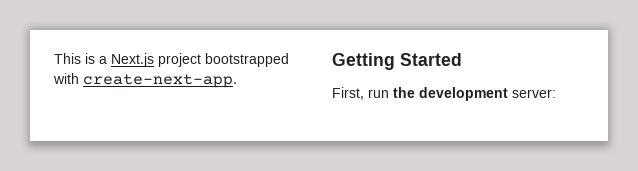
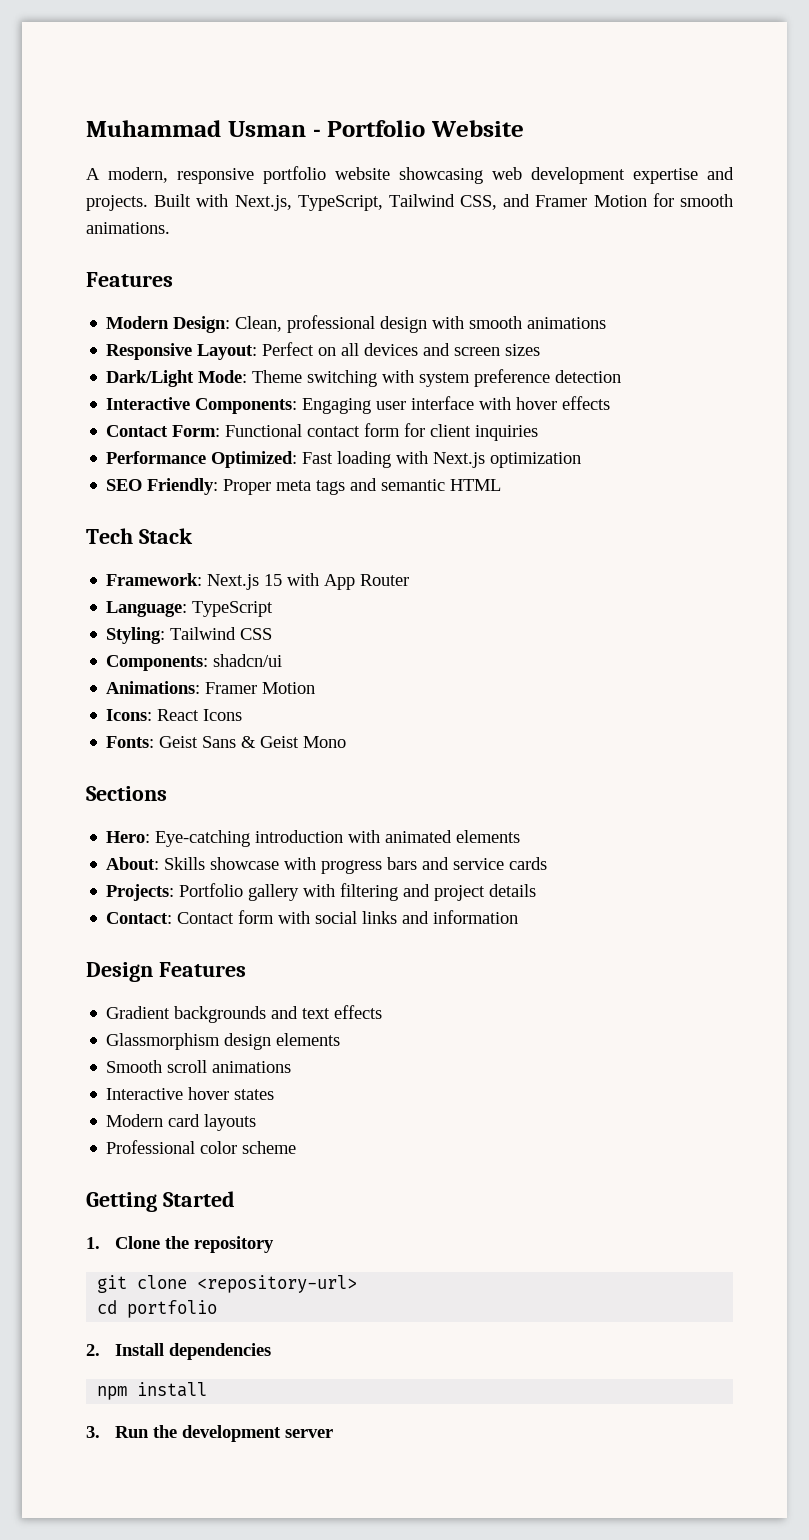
[54,53,289,67] [53,73,237,88] [332,53,462,70] [332,87,389,100] This is a Next.js project bootstrapped with create-next-app. // Getting Started // First, run -> [86,120,524,137] [86,166,734,184] [86,193,733,211] [86,222,170,234] [86,272,173,287] [106,315,607,333] [106,342,541,360] [106,369,622,387] [106,396,611,414] [106,423,539,441] [106,451,582,468] [106,478,502,495] [86,528,193,544] [106,573,410,590] [106,601,274,617] [106,627,273,644] [106,654,283,671] [106,681,316,694] [106,709,243,721] [106,736,347,748] [86,786,167,801] [106,830,521,847] [106,857,548,874] [106,883,537,901] [106,910,519,924] [86,962,246,982] [106,1005,383,1023] [106,1033,341,1050] [106,1060,292,1073] [106,1087,275,1100] [106,1114,257,1131] [106,1140,297,1154] [86,1191,235,1212] [86,1236,274,1253] [97,1275,358,1293] [97,1300,218,1318] [86,1343,271,1360] [97,1382,208,1400] [86,1426,149,1438] Muhammad Usman - Portfolio Website // A modern, responsive portfolio website showcasing web development expertise and projects. Built with Next.js, TypeScript, Tailwind CSS, and Framer Motion for smooth animations. // Features // Modern Design: Clean, professional design with smooth animations // Responsive Layout: Perfect on all devices and screen sizes // Dark/Light Mode: Theme switching with system preference detection // Interactive Components: Engaging user interface with hover effects // Contact Form: Functional contact form for client inquiries // Performance Optimized: Fast loading with Next.js optimization // SEO Friendly: Proper meta tags and semantic HTML // Tech Stack // Framework: Next.js 15 with App Router // Language: TypeScript // Styling: Tailwind CSS // Components: shadcn/ui // Animations: Framer Motion // Icons: React Icons // Fonts: Geist Sans & Geist Mono // Sections // Hero: Eye-catching introduction with animated elements // About: Skills showcase with progress bars and service cards // Projects: Portfolio gallery with filtering and project details // Contact: Contact form with social links and information // Design Features // Gradient backgrounds and text effects // Glassmorphism design elements // Smooth scroll animations // Interactive hover states // Modern card layouts // Professional color scheme // Getting Started // 1. Clone the repository // git clone <repository-url> // cd portfolio // 2. Install dependencies // npm install // 3. Run
[512,89,556,98] server: -> [284,1429,333,1438] server

